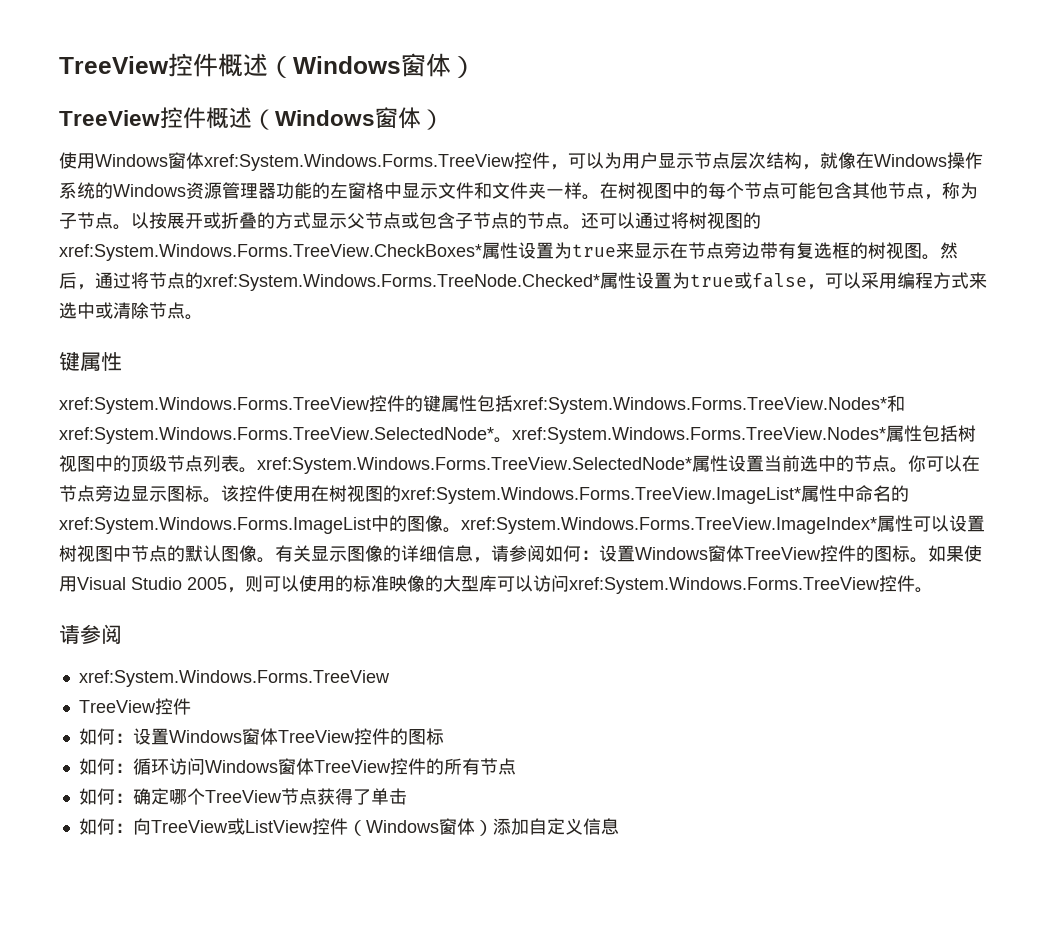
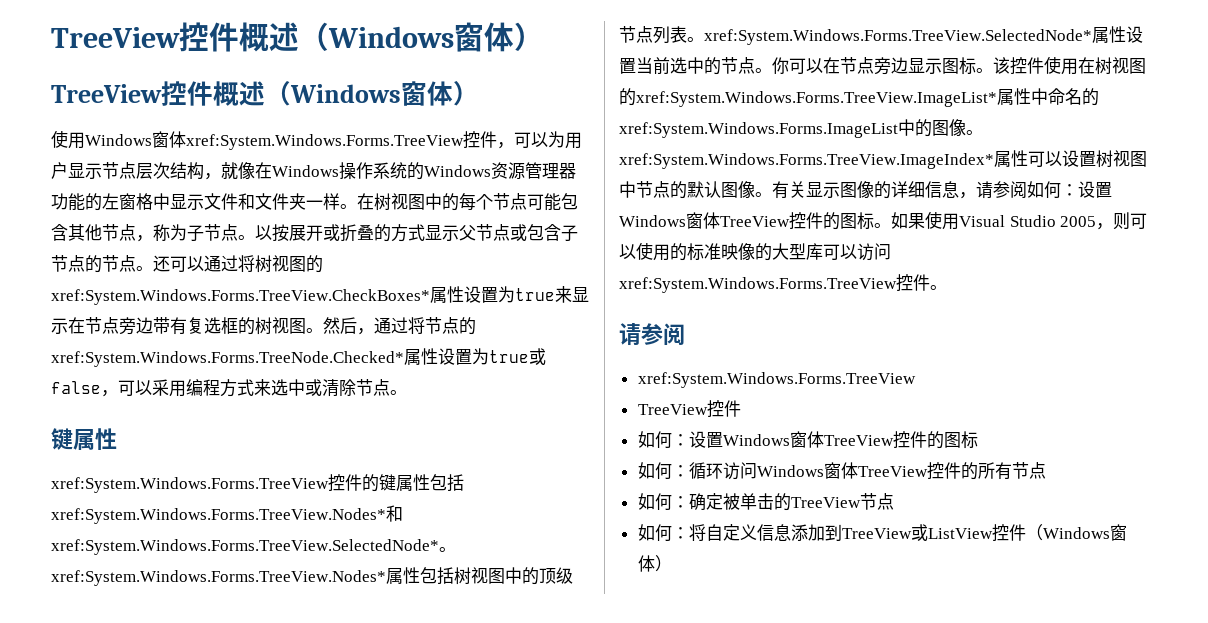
[168,788,205,805] 哪个 -> [722,493,791,511] 被单击的
[316,788,407,805] [78,818,151,835] 获得了单击 // 如何：向 -> [637,524,842,541] // 如何：将自定义信息添加到
[492,818,619,835] 添加自定义信息 -> (672, 563) none

